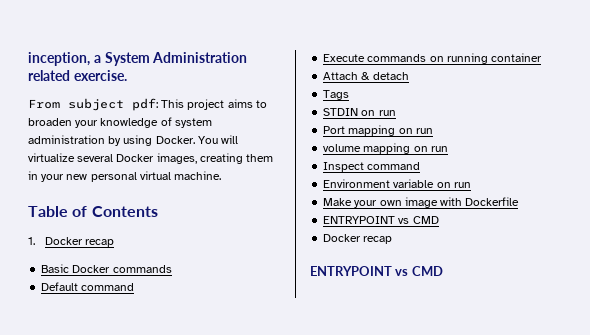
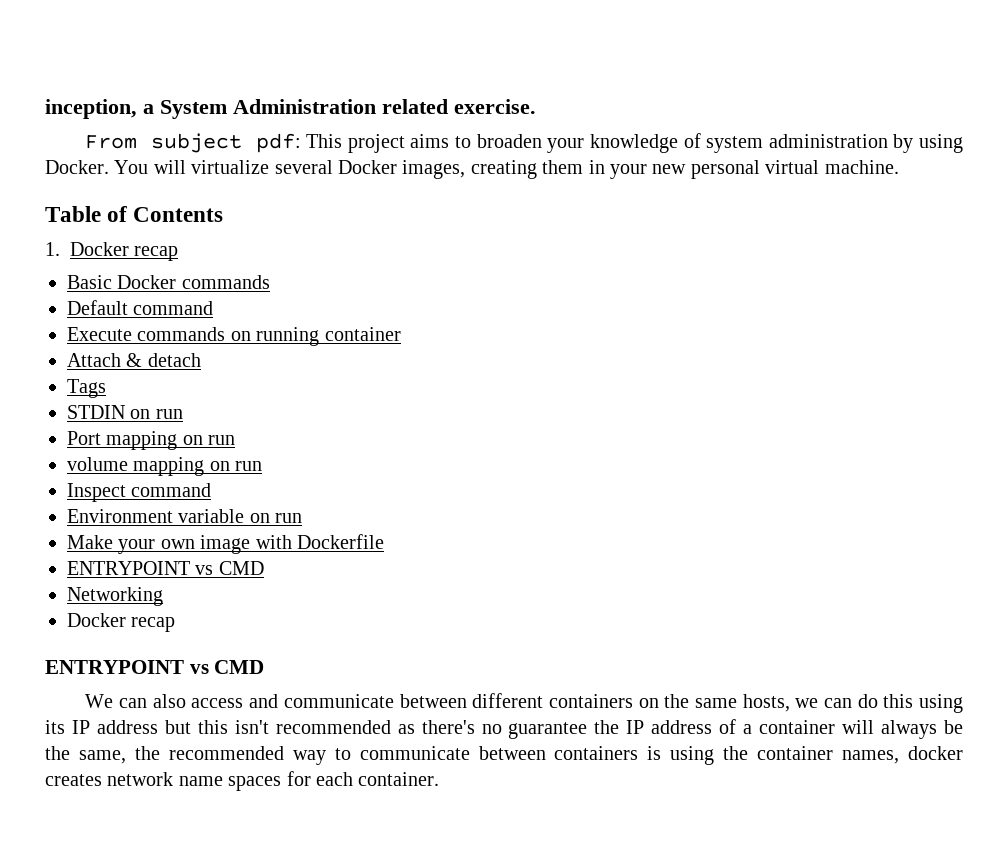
(439, 220) none -> [67,587,163,606] // Networking
(443, 271) none -> [85,693,963,713] [45,719,963,739] [45,746,964,765] [45,771,440,791] // We can also access and communicate between different containers on the same hosts, we can do this using its IP address but this isn't recommended as there's no guarantee the IP address of a container will always be the same, the recommended way to communicate between containers is using the container names, docker creates network name spaces for each container.

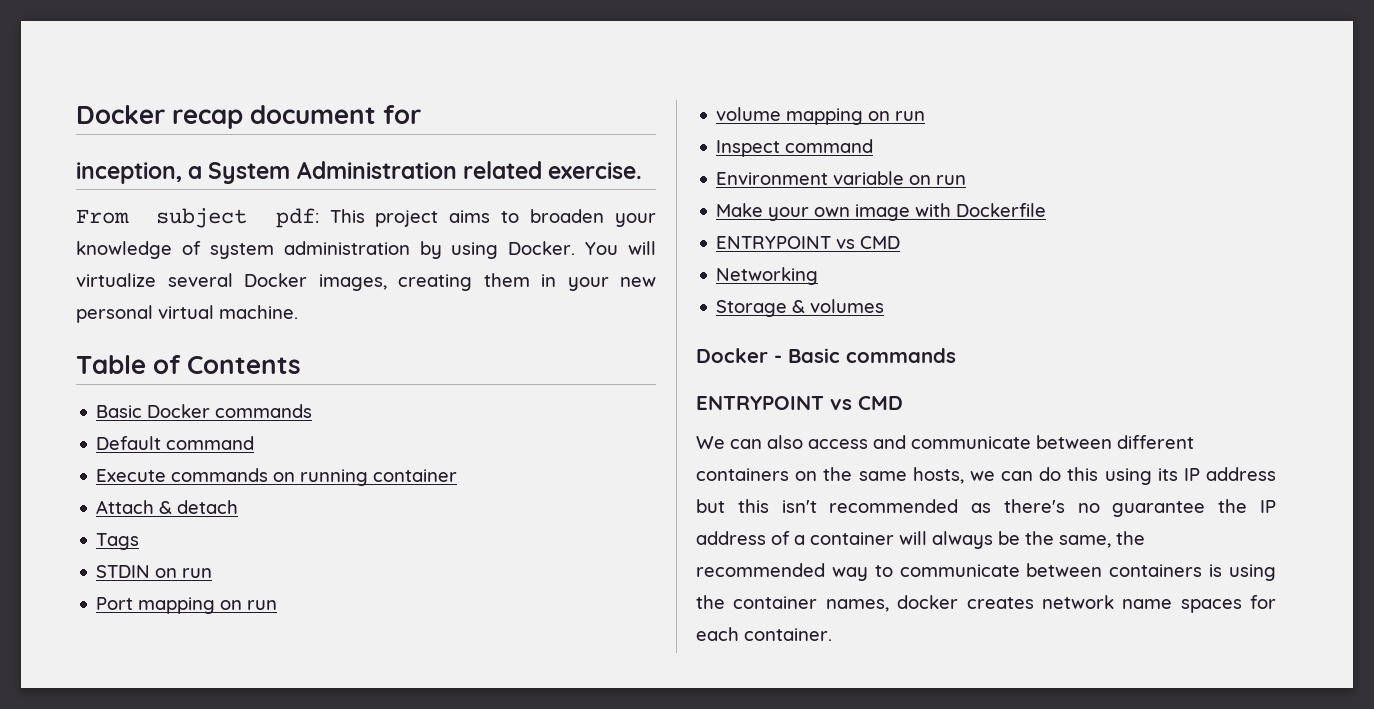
(45, 109) none -> [76,105,422,129] Docker recap document for //
[45,242,179,261] // 1. Docker recap -> (302, 365) none
[67,613,176,632] Docker recap -> [716,299,885,317] [696,348,956,363] Storage & volumes // Docker - Basic commands

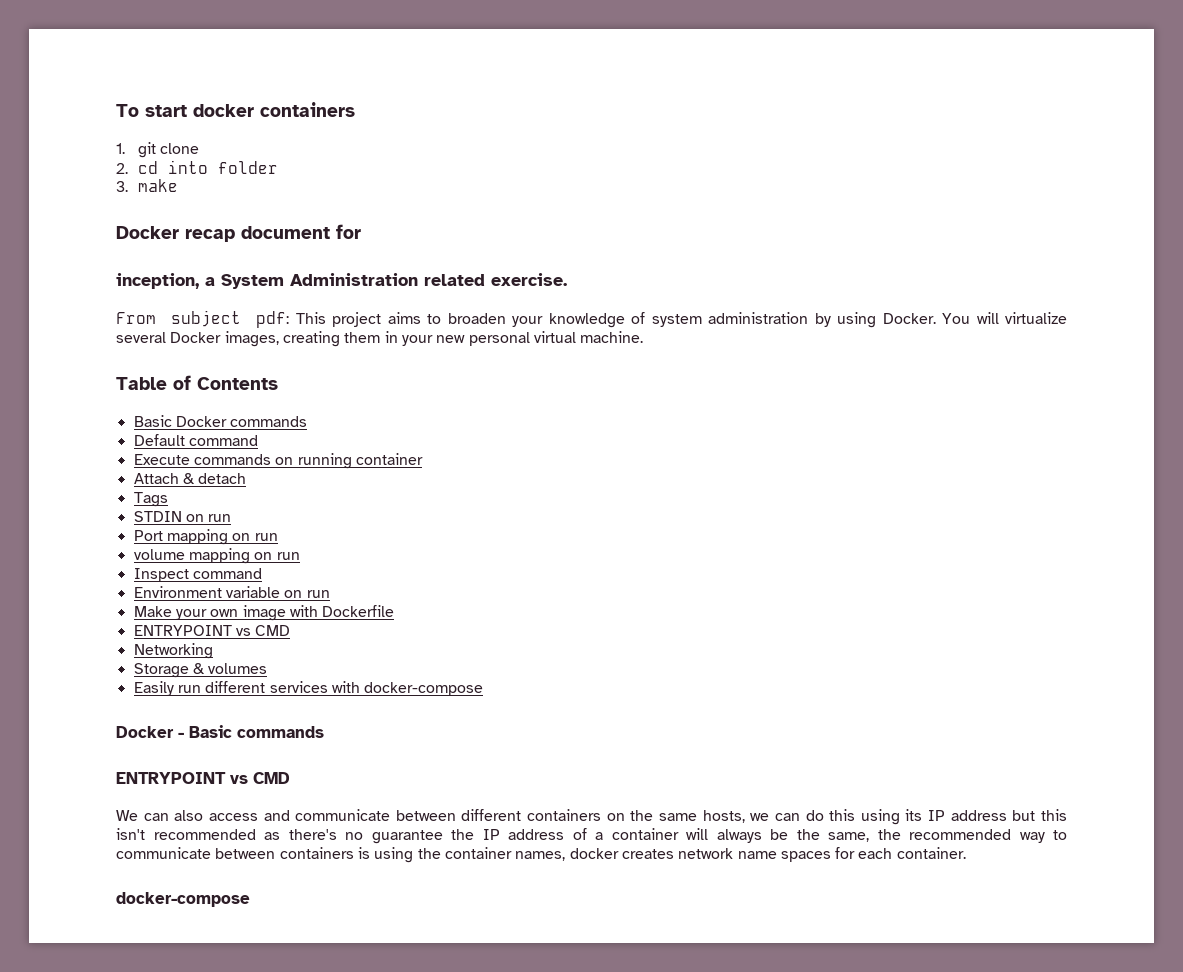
(76, 114) none -> [116,102,355,117] [116,142,199,158] [116,160,278,174] [116,179,178,192] To start docker containers // 1. git clone // 2. cd into folder // 3. make //
(885, 306) none -> [133,681,484,696] // Easily run different services with docker-compose
(832, 634) none -> [116,892,250,907] // docker-compose

